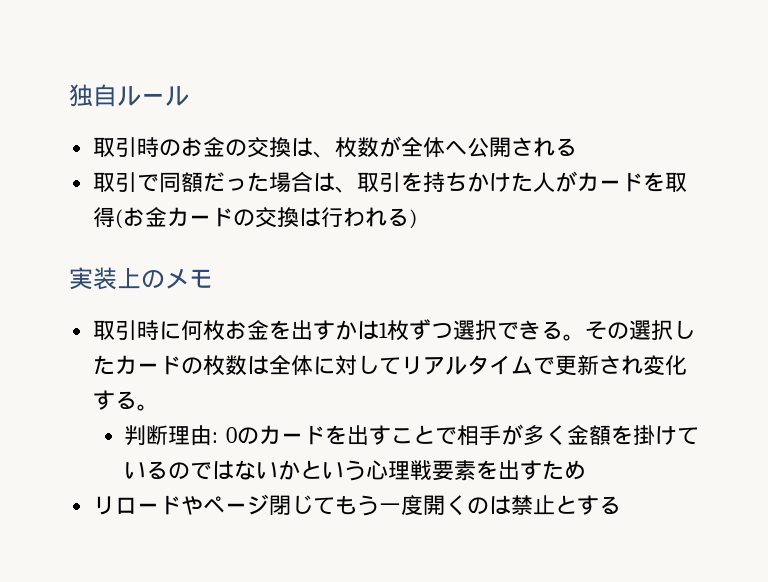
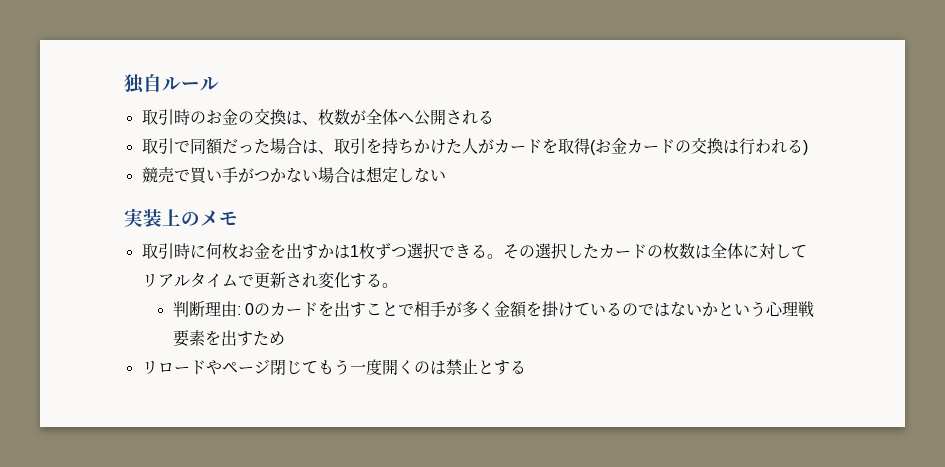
(418, 219) none -> [141,166,446,184] // 競売で買い手がつかない場合は想定しない

